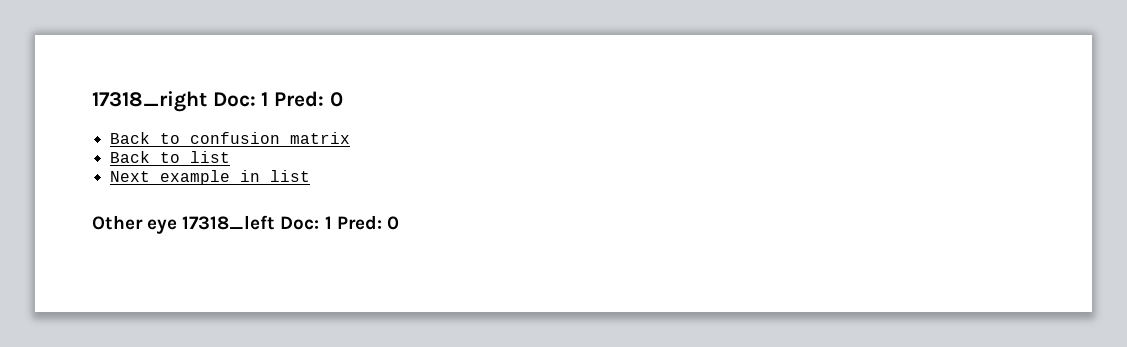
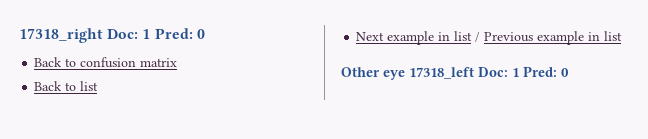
(310, 176) none -> [475,31,623,45] / Previous example in list

